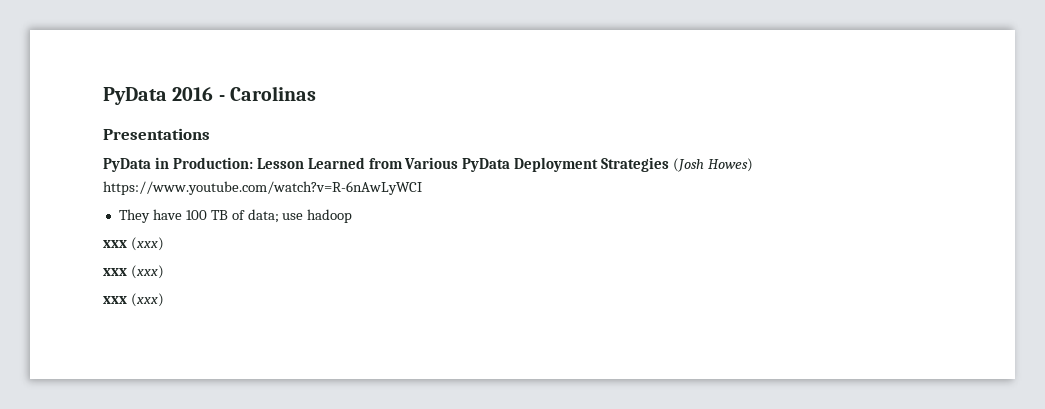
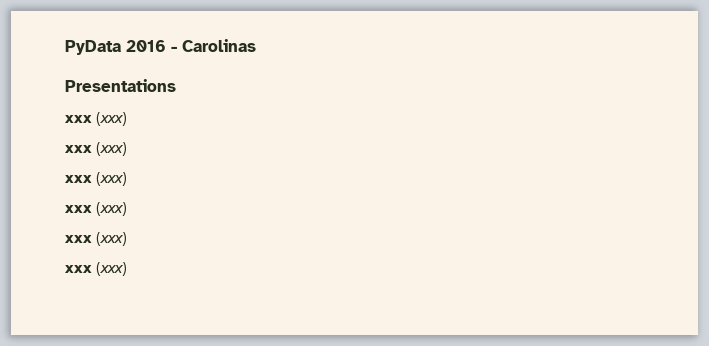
[103,157,754,172] [103,181,422,195] [118,209,353,223] [103,237,164,251] [103,265,164,279] [103,293,164,307] // PyData in Production: Lesson Learned from Various PyData Deployment Strategies (Josh Howes) // https://www.youtube.com/watch?v=R-6nAwLyWCI // They have 100 TB of data; use hadoop // xxx (xxx) // xxx (xxx) // xxx (xxx) -> [65,112,128,126] [65,142,128,156] [65,172,128,186] [65,202,128,216] [65,232,128,246] [65,262,128,276] // xxx (xxx) // xxx (xxx) // xxx (xxx) // xxx (xxx) // xxx (xxx) // xxx (xxx)

